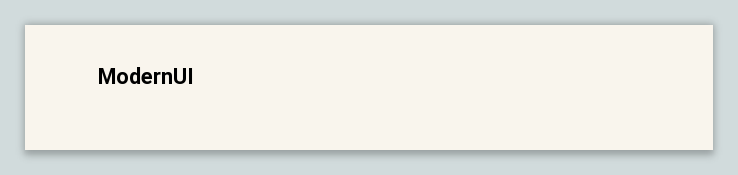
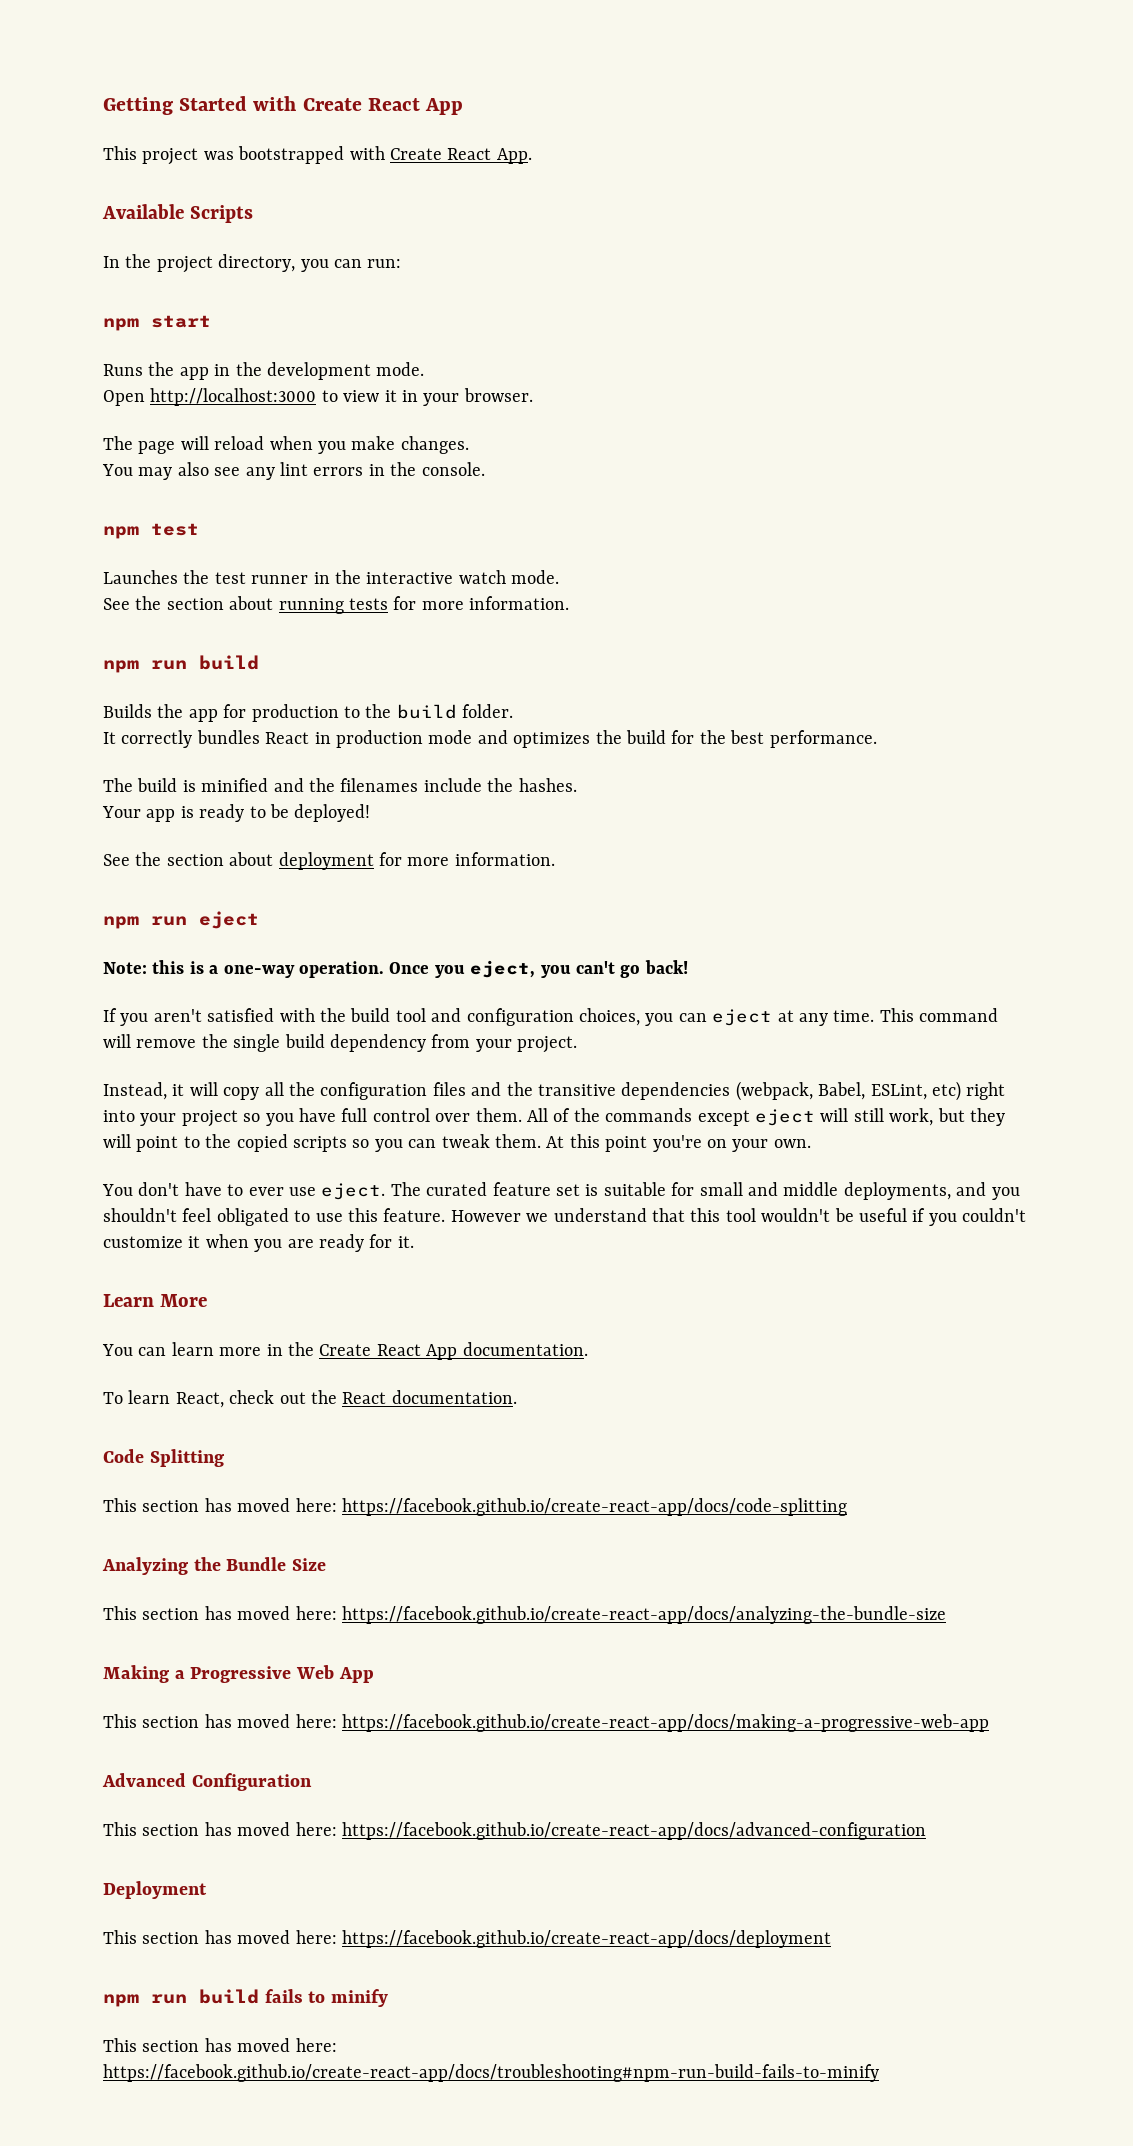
[98,67,194,84] ModernUI -> [103,96,464,115] [103,146,532,165] [102,204,253,223] [103,254,402,273] [103,315,211,331] [103,362,425,380] [103,388,533,406] [103,436,469,454] [102,462,485,480] [103,523,199,539] [103,570,560,584] [103,596,570,614] [103,655,259,673] [103,704,514,722] [103,730,877,748] [103,778,577,792] [102,804,371,822] [103,852,555,870] [103,911,259,929] [103,960,688,978] [103,1008,999,1026] [103,1034,578,1053] [103,1081,1006,1101] [103,1108,1005,1127] [103,1134,811,1152] [102,1182,1020,1200] [103,1208,1027,1226] [103,1234,414,1252] [103,1294,207,1307] [102,1342,588,1360] [103,1390,517,1408] [103,1449,224,1467] [103,1498,847,1516] [102,1557,327,1575] [103,1606,946,1624] [103,1665,374,1683] [103,1714,989,1732] [102,1773,312,1791] [103,1822,926,1840] [103,1881,207,1899] [103,1930,831,1948] [103,1989,389,2007] [103,2038,337,2052] [103,2064,879,2082] Getting Started with Create React App // This project was bootstrapped with Create React App. // Available Scripts // In the project directory, you can run: // npm start // Runs the app in the development mode. // Open http://localhost:3000 to view it in your browser. // The page will reload when you make changes. // You may also see any lint errors in the console. // npm test // Launches the test runner in the interactive watch mode. // See the section about running tests for more information. // npm run build // Builds the app for production to the build folder. // It correctly bundles React in production mode and optimizes the build for the best performance. // The build is minified and the filenames include the hashes. // Your app is ready to be deployed! // See the section about deployment for more information. // npm run eject // Note: this is a one-way operation. Once you eject, you can't go back! // If you aren't satisfied with the build tool and configuration choices, you can eject at any time. This command will remove the single build dependency from your project. // Instead, it will copy all the configuration files and the transitive dependencies (webpack, Babel, ESLint, etc) right into your project so you have full control over them. All of the commands except eject will still work, but they will point to the copied scripts so you can tweak them. At this point you're on your own. // You don't have to ever use eject. The curated feature set is suitable for small and middle deployments, and you shouldn't feel obligated to use this feature. However we understand that this tool wouldn't be useful if you couldn't customize it when you are ready for it. // Learn More // You can learn more in the Create React App documentation. // To learn React, check out the React documentation. // Code Splitting // This section has moved here: https://facebook.github.io/create-react-app/docs/code-splitting // Analyzing the Bundle Size // This section has moved here: https://facebook.github.io/create-react-app/docs/analyzing-the-bundle-size // Making a Progressive Web App // This section has moved here: https://facebook.github.io/create-react-app/docs/making-a-progressive-web-app // Advanced Configuration // This section has moved here: https://facebook.github.io/create-react-app/docs/advanced-configuration // Deployment // This section has moved here: https://facebook.github.io/create-react-app/docs/deployment // npm run build fails to minify // This section has moved here: https://facebook.github.io/create-react-app/docs/troubleshooting#npm-run-build-fails-to-minify

